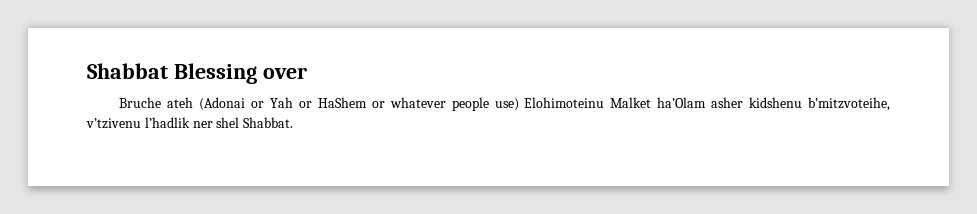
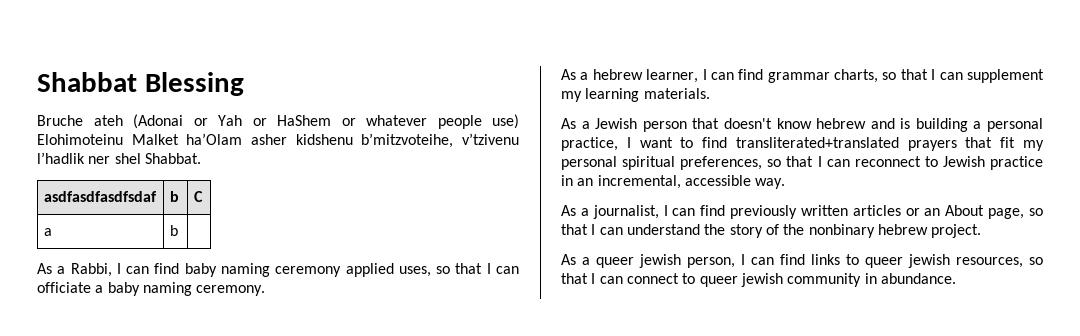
[262,67,307,79] over -> (244, 84) none
(294, 122) none -> [43,191,157,202] [169,191,179,202] [193,191,203,202] [43,228,52,236] [169,225,178,236] [37,263,519,277] [37,282,266,296] [561,69,1045,83] [561,88,710,102] [561,118,1043,132] [561,137,1044,151] [561,156,1043,170] [561,175,786,189] [561,205,1043,219] [561,224,982,238] [561,254,1043,268] [561,273,956,287] // asdfasdfasdfsdaf | b | C // a | b | // As a Rabbi, I can find baby naming ceremony applied uses, so that I can officiate a baby naming ceremony. // As a hebrew learner, I can find grammar charts, so that I can supplement my learning materials. // As a Jewish person that doesn't know hebrew and is building a personal practice, I want to find transliterated+translated prayers that fit my personal spiritual preferences, so that I can reconnect to Jewish practice in an incremental, accessible way. // As a journalist, I can find previously written articles or an About page, so that I can understand the story of the nonbinary hebrew project. // As a queer jewish person, I can find links to queer jewish resources, so that I can connect to queer jewish community in abundance.

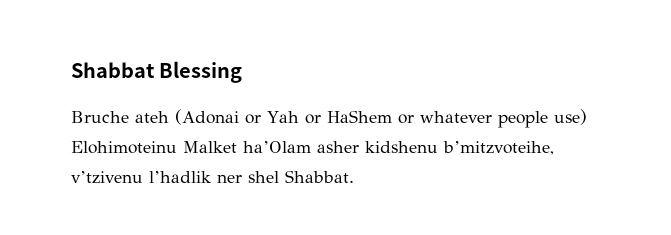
[43,191,157,202] [169,191,179,202] [193,191,203,202] [43,228,52,236] [169,225,178,236] [37,263,519,277] [37,282,266,296] [561,69,1045,83] [561,88,710,102] [561,118,1043,132] [561,137,1044,151] [561,156,1043,170] [561,175,786,189] [561,205,1043,219] [561,224,982,238] [561,254,1043,268] [561,273,956,287] // asdfasdfasdfsdaf | b | C // a | b | // As a Rabbi, I can find baby naming ceremony applied uses, so that I can officiate a baby naming ceremony. // As a hebrew learner, I can find grammar charts, so that I can supplement my learning materials. // As a Jewish person that doesn't know hebrew and is building a personal practice, I want to find transliterated+translated prayers that fit my personal spiritual preferences, so that I can reconnect to Jewish practice in an incremental, accessible way. // As a journalist, I can find previously written articles or an About page, so that I can understand the story of the nonbinary hebrew project. // As a queer jewish person, I can find links to queer jewish resources, so that I can connect to queer jewish community in abundance. -> (354, 176) none

